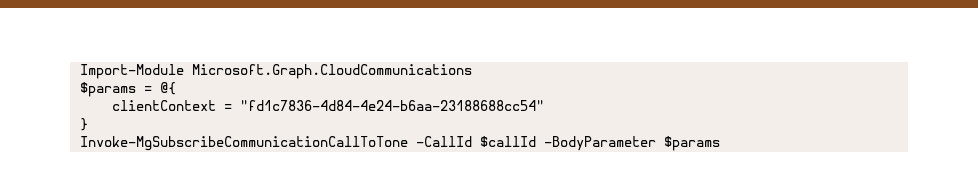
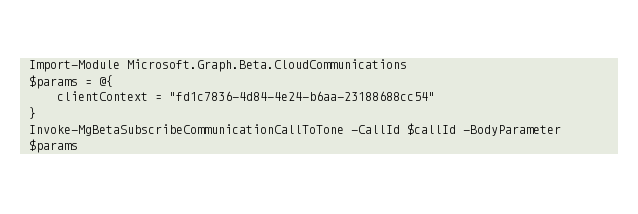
[191,64,472,79] Microsoft.Graph.CloudCommunications -> [126,59,407,72] Microsoft.Graph.Beta.CloudCommunications
[79,136,408,151] Invoke-MgSubscribeCommunicationCallToTone -> [28,124,344,136] Invoke-MgBetaSubscribeCommunicationCallToTone

